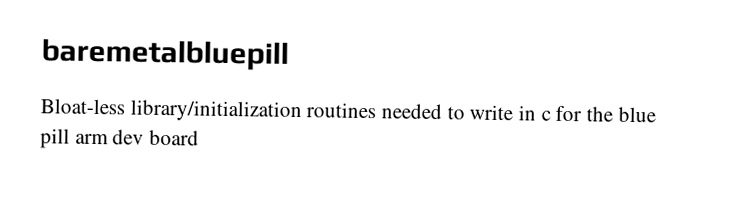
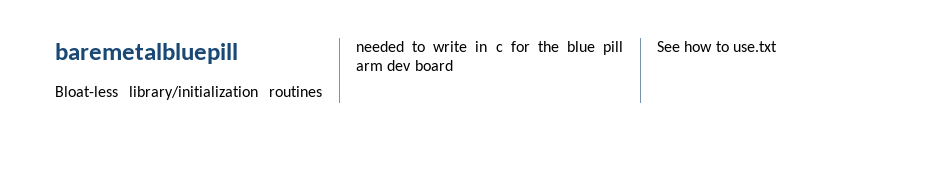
(200, 137) none -> [657,41,777,52] // See how to use.txt

